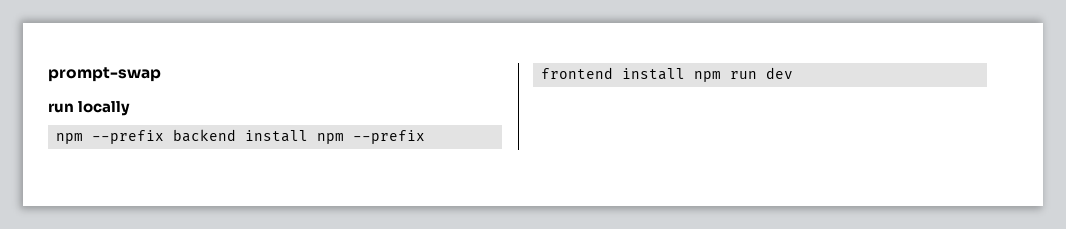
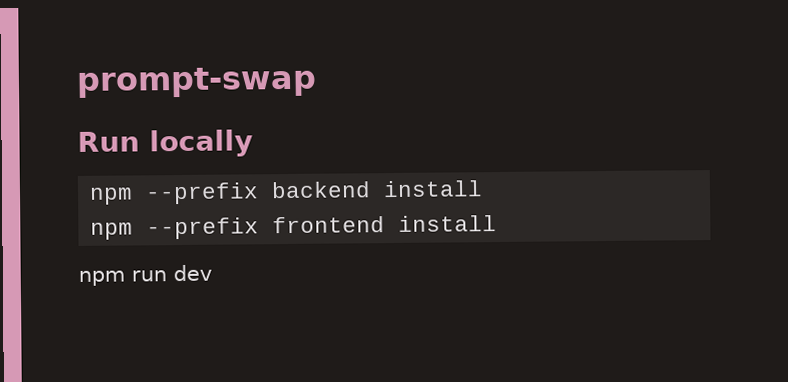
[48,103,74,113] run -> [77,131,140,152] Run
(309, 136) none -> (484, 189) //
(686, 74) none -> (498, 223) //

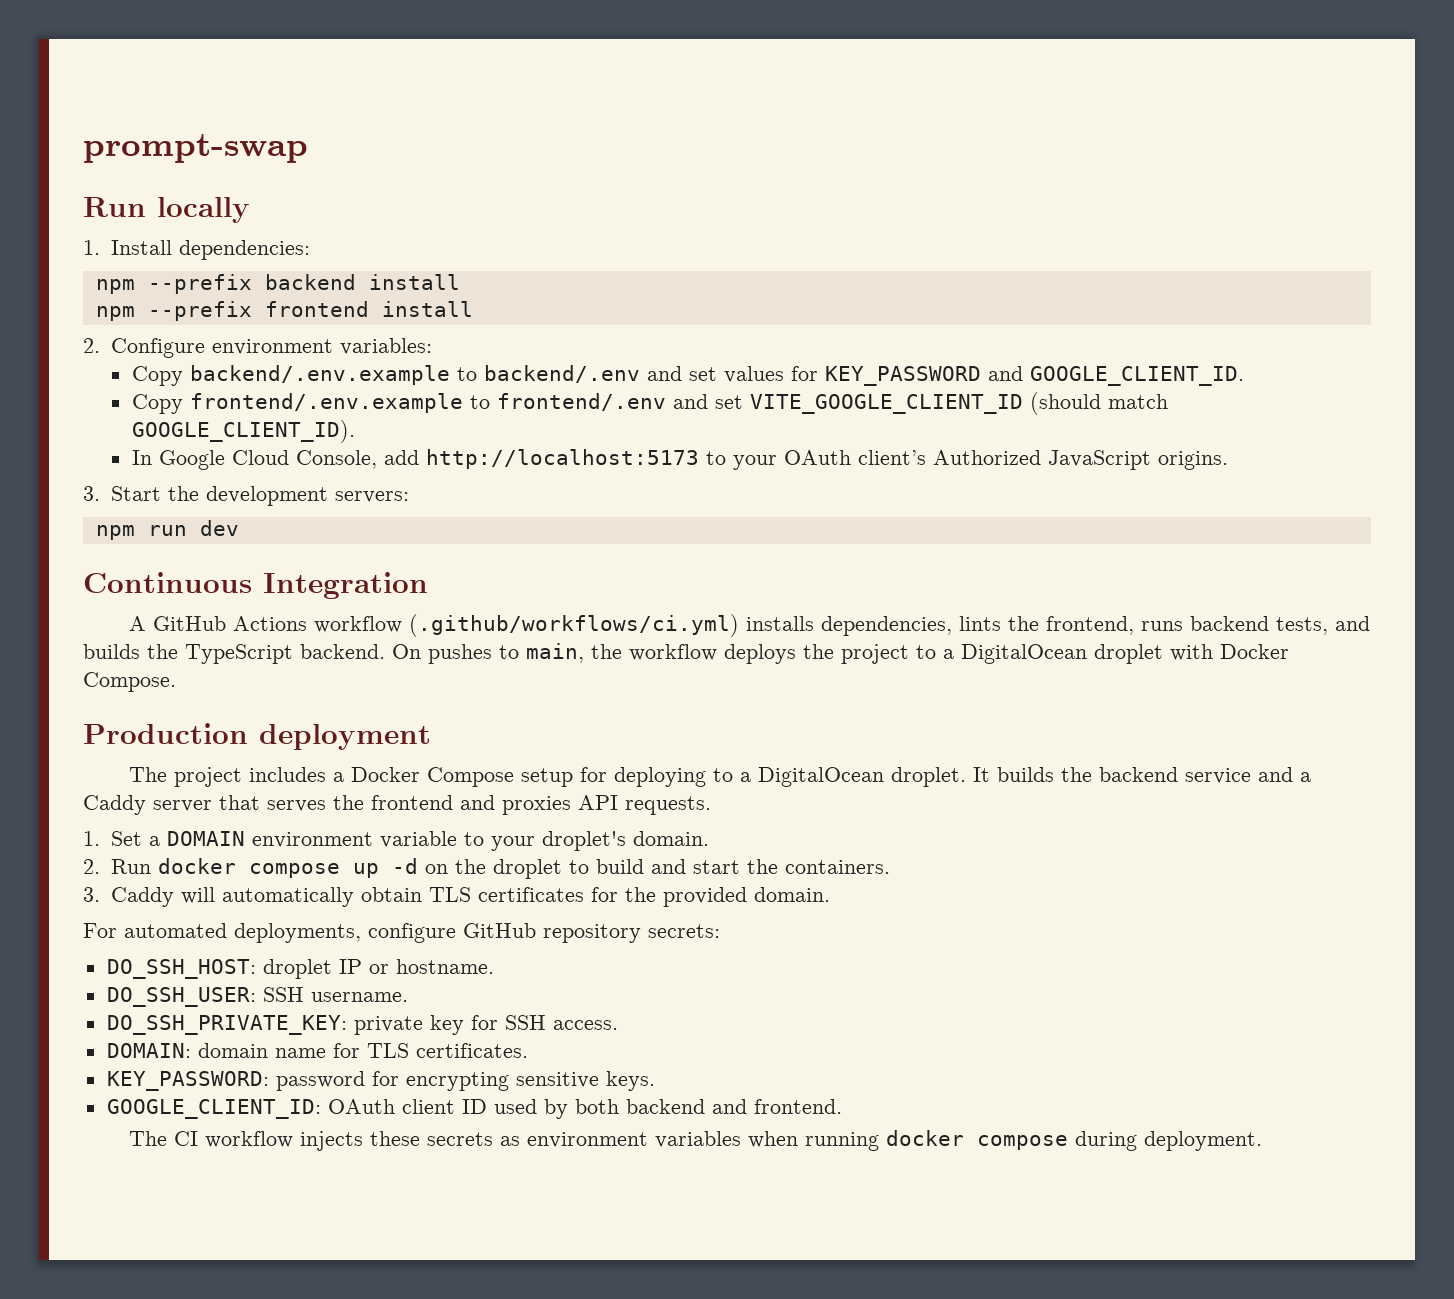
(253, 143) none -> [83,240,310,260] // 1. Install dependencies:
[78,264,212,286] npm run dev -> [83,338,432,358] [131,365,1244,386] [131,392,1168,415] [131,420,355,443] [131,449,1228,470] [83,486,409,506] [95,520,239,540] [83,572,428,599] [128,614,1370,637] [83,643,1289,664] [83,672,176,692] [83,723,431,750] [128,767,1311,787] [83,795,711,815] [83,831,709,851] [83,858,890,879] [83,887,830,907] [83,923,720,943] [106,959,494,979] [106,987,408,1007] [106,1015,618,1035] [106,1043,528,1058] [106,1071,655,1091] [106,1099,842,1119] [128,1130,1262,1151] 2. Configure environment variables: // Copy backend/.env.example to backend/.env and set values for KEY_PASSWORD and GOOGLE_CLIENT_ID. // Copy frontend/.env.example to frontend/.env and set VITE_GOOGLE_CLIENT_ID (should match GOOGLE_CLIENT_ID). // In Google Cloud Console, add http://localhost:5173 to your OAuth client’s Authorized JavaScript origins. // 3. Start the development servers: // npm run dev // Continuous Integration // A GitHub Actions workflow (.github/workflows/ci.yml) installs dependencies, lints the frontend, runs backend tests, and builds the TypeScript backend. On pushes to main, the workflow deploys the project to a DigitalOcean droplet with Docker Compose. // Production deployment // The project includes a Docker Compose setup for deploying to a DigitalOcean droplet. It builds the backend service and a Caddy server that serves the frontend and proxies API requests. // 1. Set a DOMAIN environment variable to your droplet's domain. // 2. Run docker compose up -d on the droplet to build and start the containers. // 3. Caddy will automatically obtain TLS certificates for the provided domain. // For automated deployments, configure GitHub repository secrets: // DO_SSH_HOST: droplet IP or hostname. // DO_SSH_USER: SSH username. // DO_SSH_PRIVATE_KEY: private key for SSH access. // DOMAIN: domain name for TLS certificates. // KEY_PASSWORD: password for encrypting sensitive keys. // GOOGLE_CLIENT_ID: OAuth client ID used by both backend and frontend. // The CI workflow injects these secrets as environment variables when running docker compose during deployment.

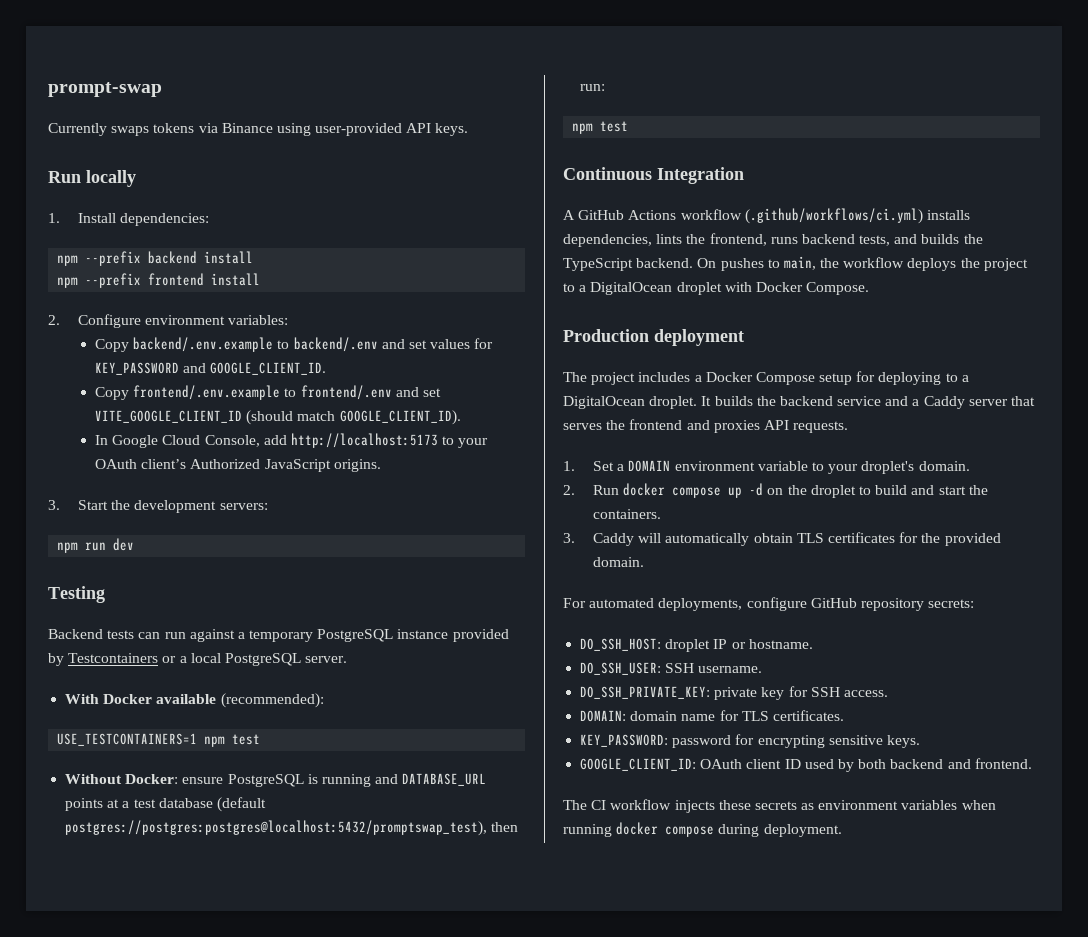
(308, 148) none -> [48,123,469,136] // Currently swaps tokens via Binance using user-provided API keys.
(239, 528) none -> [48,586,105,603] [48,629,509,642] [48,653,348,666] [65,693,324,708] [57,733,261,747] [65,773,487,787] [65,797,266,812] [65,820,519,836] [580,84,606,91] [572,121,629,134] // Testing // Backend tests can run against a temporary PostgreSQL instance provided by Testcontainers or a local PostgreSQL server. // With Docker available (recommended): // USE_TESTCONTAINERS=1 npm test // Without Docker: ensure PostgreSQL is running and DATABASE_URL points at a test database (default postgres://postgres:postgres@localhost:5432/promptswap_test), then run: // npm test

